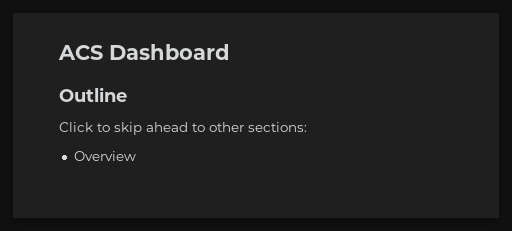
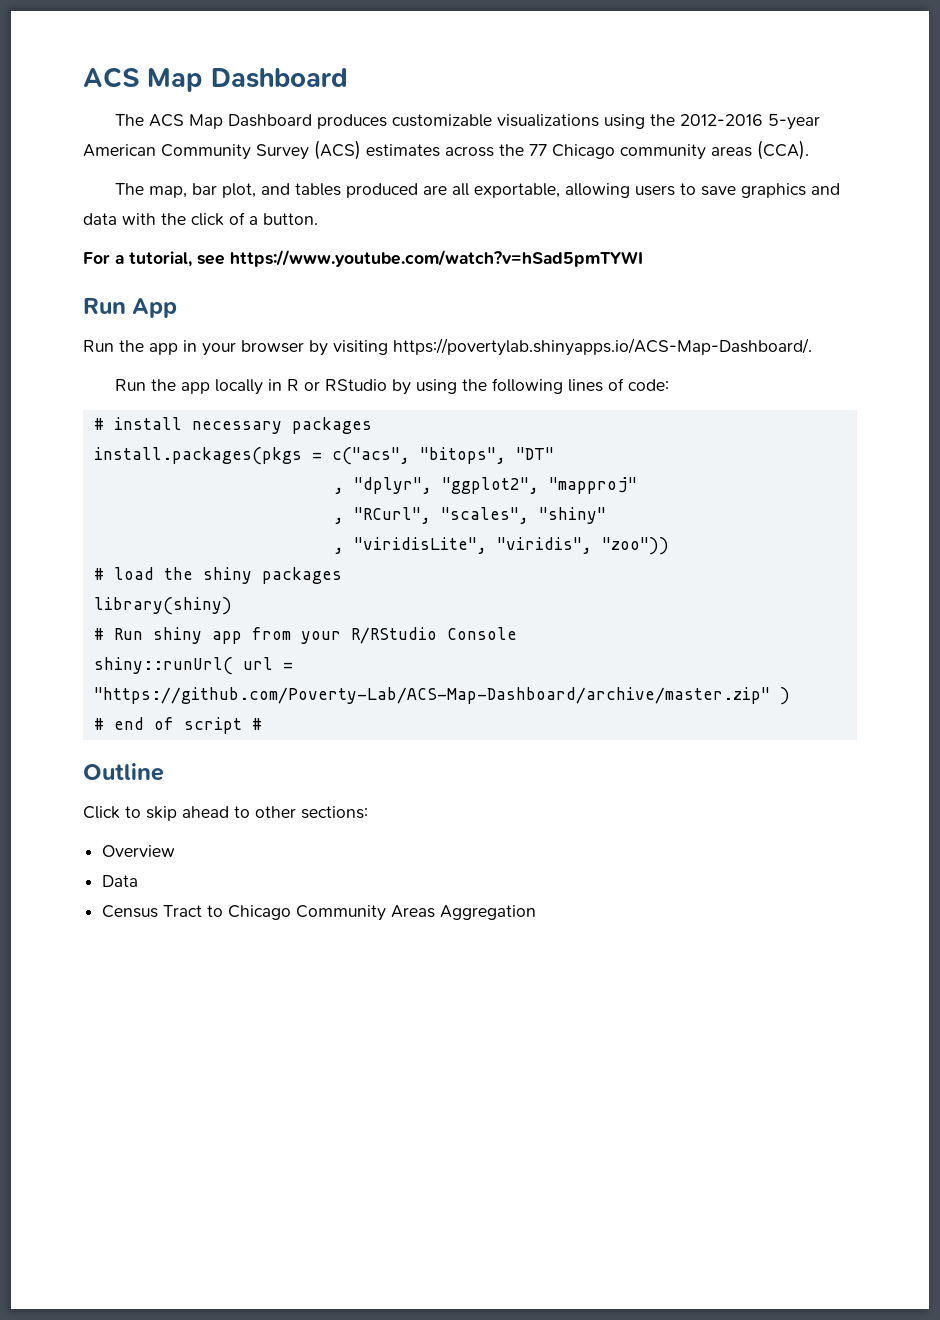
[58,44,230,60] ACS Dashboard -> [83,67,348,92] [115,114,821,130] [83,140,809,160] [115,183,841,198] [83,212,318,226] [83,250,643,267] [83,298,178,318] [83,338,812,356] [115,378,670,395] [93,417,372,434] [93,447,554,465] [333,477,637,494] [333,507,606,524] [333,537,669,555] [93,567,342,584] [93,597,232,615] [93,627,517,644] [93,657,293,675] [93,687,790,705] [93,717,262,734] ACS Map Dashboard // The ACS Map Dashboard produces customizable visualizations using the 2012-2016 5-year American Community Survey (ACS) estimates across the 77 Chicago community areas (CCA). // The map, bar plot, and tables produced are all exportable, allowing users to save graphics and data with the click of a button. // For a tutorial, see https://www.youtube.com/watch?v=hSad5pmTYWI // Run App // Run the app in your browser by visiting https://povertylab.shinyapps.io/ACS-Map-Dashboard/. // Run the app locally in R or RStudio by using the following lines of code: // # install necessary packages // install.packages(pkgs = c("acs", "bitops", "DT" // , "dplyr", "ggplot2", "mapproj" // , "RCurl", "scales", "shiny" // , "viridisLite", "viridis", "zoo")) // # load the shiny packages // library(shiny) // # Run shiny app from your R/RStudio Console // shiny::runUrl( url = "https://github.com/Poverty-Lab/ACS-Map-Dashboard/archive/master.zip" ) // # end of script #
(136, 156) none -> [102,875,139,887] [102,905,537,921] // Data // Census Tract to Chicago Community Areas Aggregation

